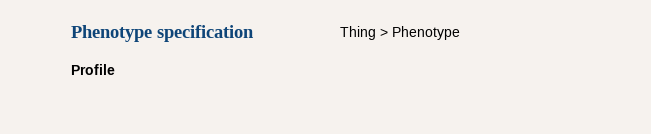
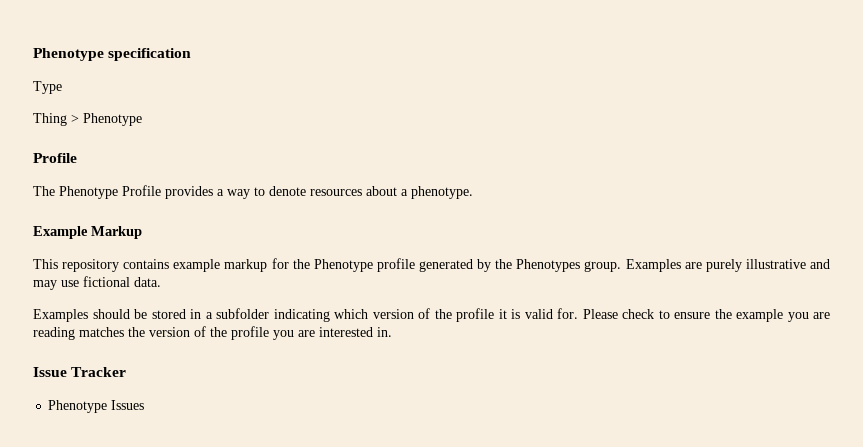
[71,64,115,75] Profile -> [33,81,62,94] Type
(460, 33) none -> [33,153,77,163] [33,185,473,199] [33,226,142,239] [33,258,830,272] [33,276,161,290] [33,308,830,322] [33,326,392,340] [33,367,127,377] [48,400,145,413] // Profile // The Phenotype Profile provides a way to denote resources about a phenotype. // Example Markup // This repository contains example markup for the Phenotype profile generated by the Phenotypes group. Examples are purely illustrative and may use fictional data. // Examples should be stored in a subfolder indicating which version of the profile it is valid for. Please check to ensure the example you are reading matches the version of the profile you are interested in. // Issue Tracker // Phenotype Issues

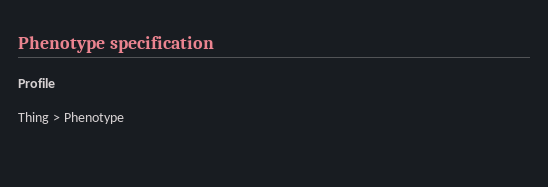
[33,81,62,94] Type -> [18,78,55,88] Profile
[33,153,77,163] [33,185,473,199] [33,226,142,239] [33,258,830,272] [33,276,161,290] [33,308,830,322] [33,326,392,340] [33,367,127,377] [48,400,145,413] // Profile // The Phenotype Profile provides a way to denote resources about a phenotype. // Example Markup // This repository contains example markup for the Phenotype profile generated by the Phenotypes group. Examples are purely illustrative and may use fictional data. // Examples should be stored in a subfolder indicating which version of the profile it is valid for. Please check to ensure the example you are reading matches the version of the profile you are interested in. // Issue Tracker // Phenotype Issues -> (124, 118) none

